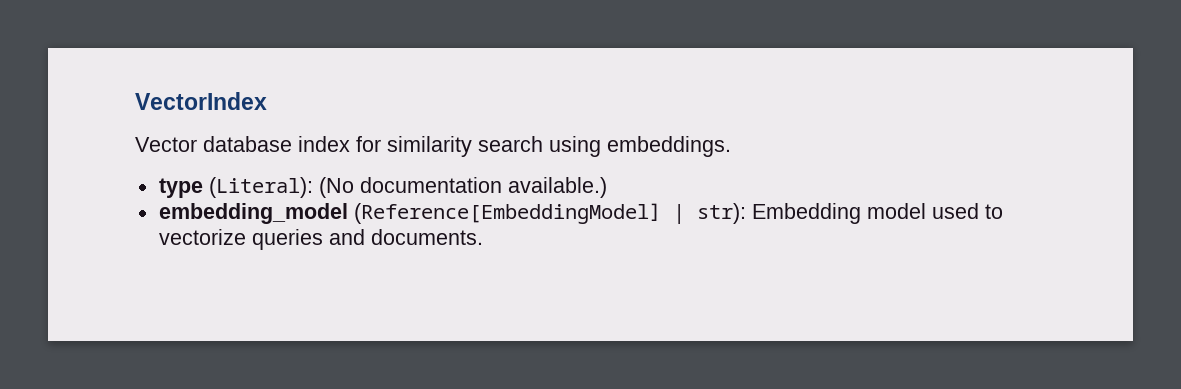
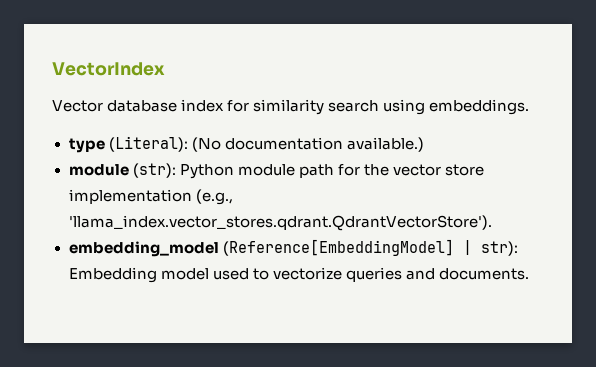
(607, 187) none -> [68,163,484,179] [68,189,233,205] [68,215,492,231] // module (str): Python module path for the vector store implementation (e.g., 'llama_index.vector_stores.qdrant.QdrantVectorStore').

